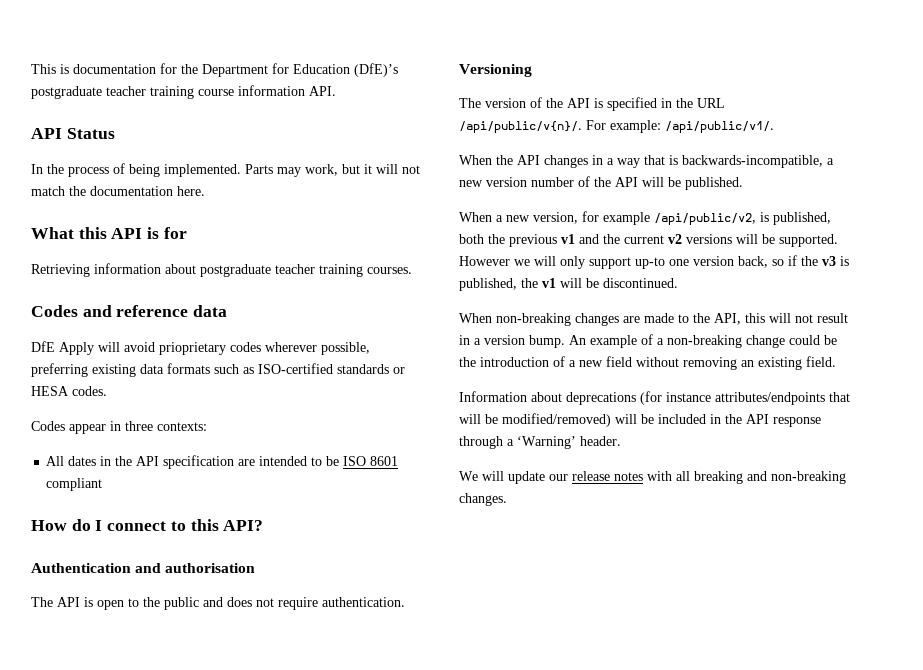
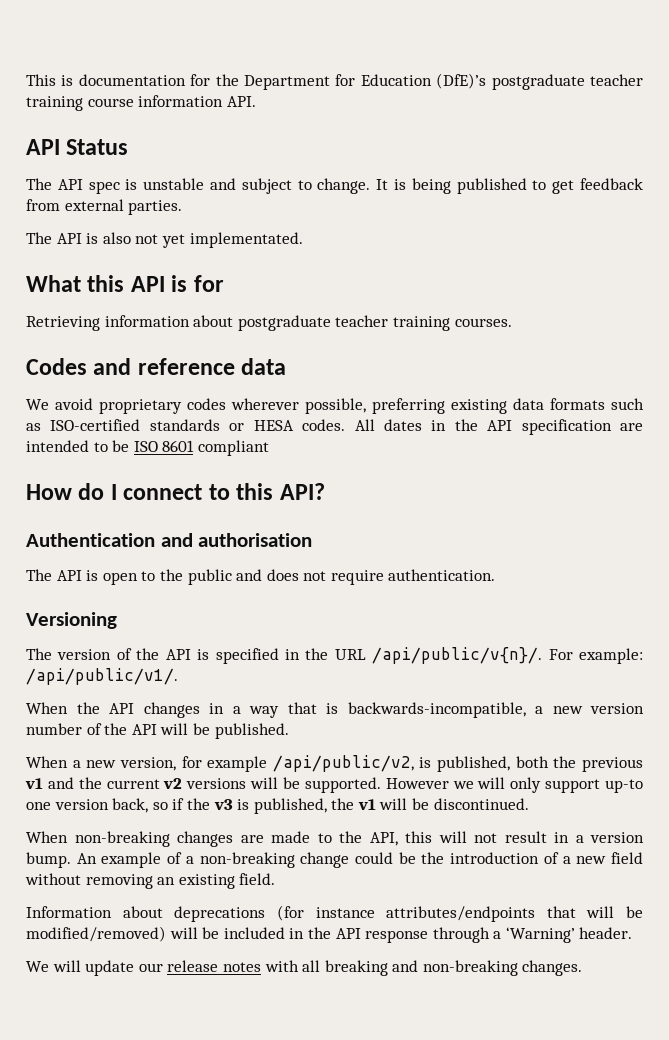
[31,163,420,177] [31,186,205,196] In the process of being implemented. Parts may work, but it will not match the documentation here. -> [26,178,643,194] [26,199,183,215] [26,232,303,248] The API spec is unstable and subject to change. It is being published to get feedback from external parties. // The API is also not yet implementated.
[31,341,226,355] DfE Apply will avoid prioprietary -> [26,398,182,414] We avoid proprietary
[31,421,207,434] // Codes appear in three contexts: // -> (346, 425) none

